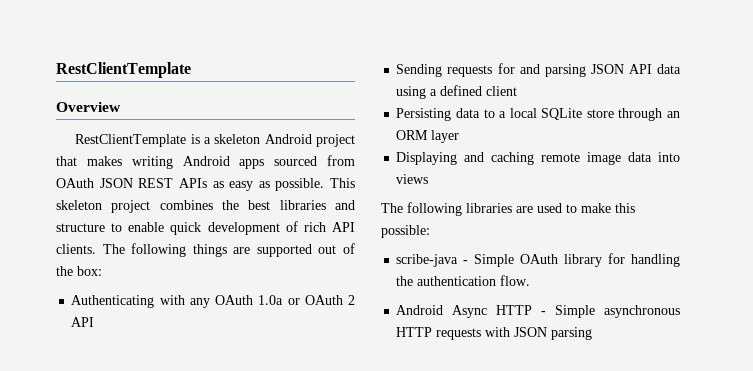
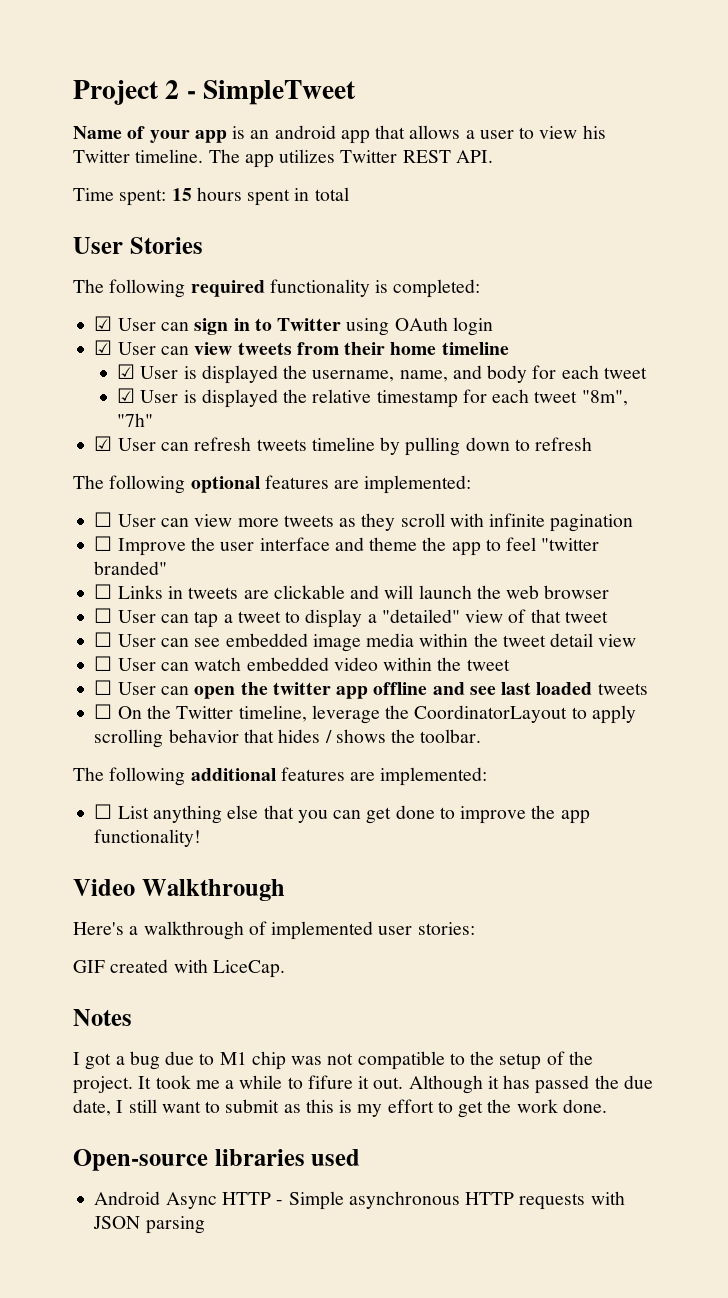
[56,62,191,78] [56,102,121,112] [75,134,355,147] [56,155,355,169] [56,178,355,191] [56,200,355,213] [56,221,355,235] [56,243,355,257] [56,266,102,276] [71,295,356,308] [71,317,95,327] [396,63,681,77] [396,85,518,99] [396,108,680,121] [396,130,460,143] [396,152,680,165] [396,174,429,184] [381,202,635,216] [381,225,430,238] [396,253,680,267] [396,275,531,286] RestClientTemplate // Overview // RestClientTemplate is a skeleton Android project that makes writing Android apps sourced from OAuth JSON REST APIs as easy as possible. This skeleton project combines the best libraries and structure to enable quick development of rich API clients. The following things are supported out of the box: // Authenticating with any OAuth 1.0a or OAuth 2 API // Sending requests for and parsing JSON API data using a defined client // Persisting data to a local SQLite store through an ORM layer // Displaying and caching remote image data into views // The following libraries are used to make this possible: // scribe-java - Simple OAuth library for handling the authentication flow. -> [73,80,357,105] [73,125,606,144] [73,149,493,168] [73,187,349,206] [73,237,203,254] [73,279,481,298] [94,316,493,336] [94,340,509,355] [117,364,647,384] [117,388,628,408] [117,413,154,427] [94,436,593,456] [73,475,472,494] [94,512,634,532] [94,536,600,556] [94,561,168,575] [94,584,610,599] [94,608,608,628] [94,632,637,652] [94,656,510,671] [94,680,648,699] [94,704,636,724] [94,729,482,748] [73,767,488,786] [94,804,590,824] [94,829,202,847] [73,879,285,901] [73,921,475,940] [73,959,285,978] [73,1009,132,1026] [73,1051,593,1070] [73,1075,653,1094] [73,1099,607,1118] [73,1149,361,1171] Project 2 - SimpleTweet // Name of your app is an android app that allows a user to view his Twitter timeline. The app utilizes Twitter REST API. // Time spent: 15 hours spent in total // User Stories // The following required functionality is completed: // ☑ User can sign in to Twitter using OAuth login // ☑ User can view tweets from their home timeline // ☑ User is displayed the username, name, and body for each tweet // ☑ User is displayed the relative timestamp for each tweet "8m", "7h" // ☑ User can refresh tweets timeline by pulling down to refresh // The following optional features are implemented: // ☐ User can view more tweets as they scroll with infinite pagination // ☐ Improve the user interface and theme the app to feel "twitter branded" // ☐ Links in tweets are clickable and will launch the web browser // ☐ User can tap a tweet to display a "detailed" view of that tweet // ☐ User can see embedded image media within the tweet detail view // ☐ User can watch embedded video within the tweet // ☐ User can open the twitter app offline and see last loaded tweets // ☐ On the Twitter timeline, leverage the CoordinatorLayout to apply scrolling behavior that hides / shows the toolbar. // The following additional features are implemented: // ☐ List anything else that you can get done to improve the app functionality! // Video Walkthrough // Here's a walkthrough of implemented user stories: // GIF created with LiceCap. // Notes // I got a bug due to M1 chip was not compatible to the setup of the project. It took me a while to fifure it out. Although it has passed the due date, I still want to submit as this is my effort to get the work done. // Open-source libraries used

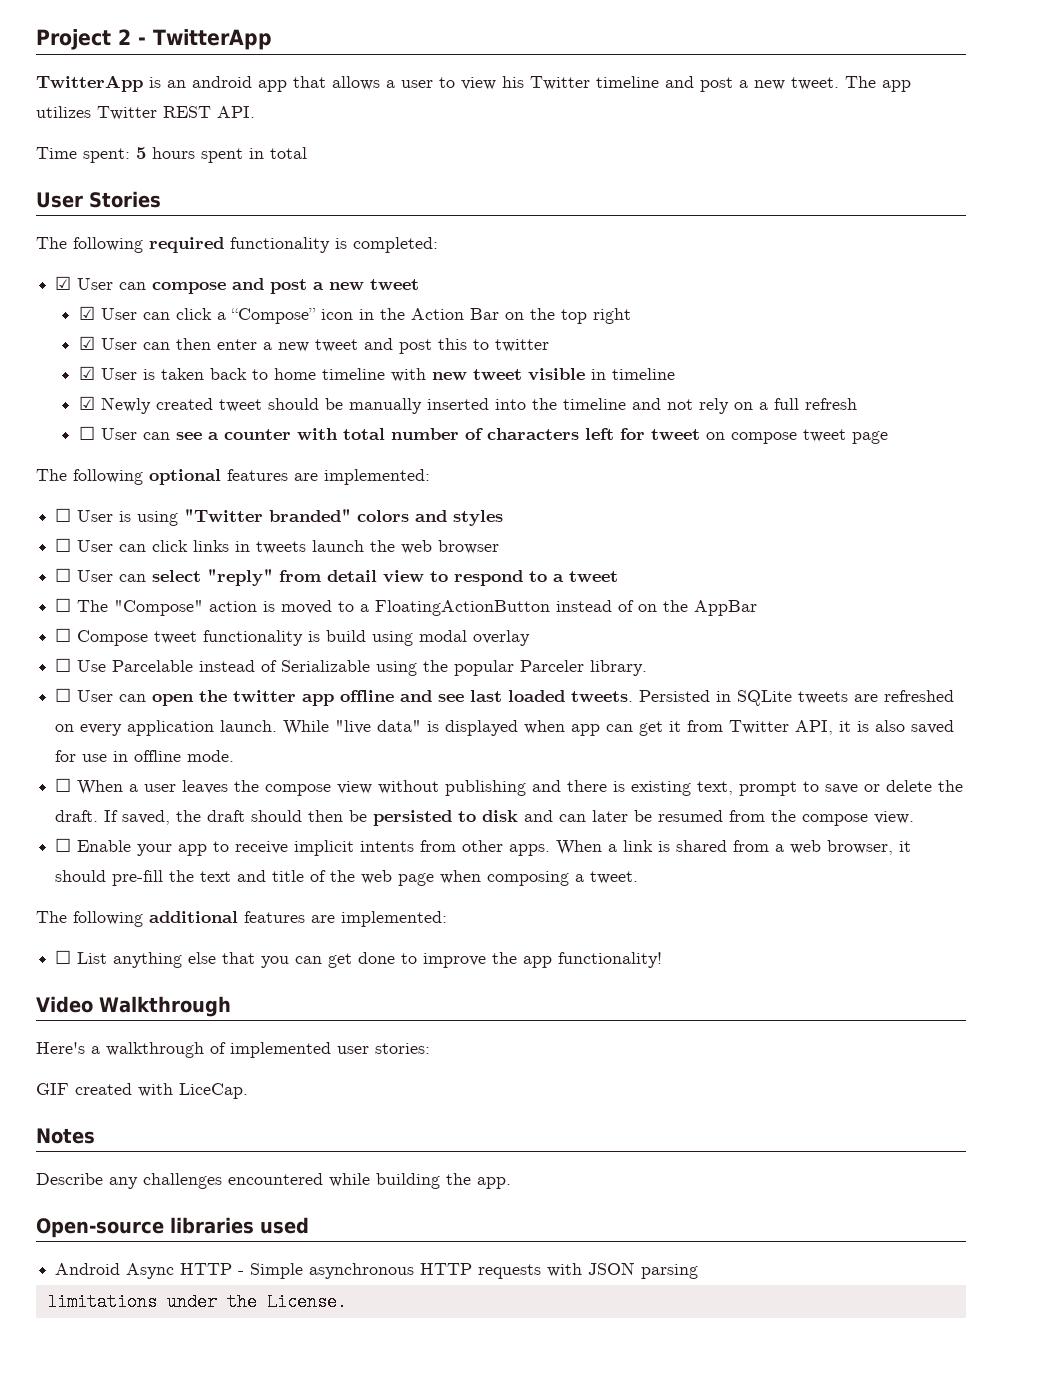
[203,80,357,105] [73,126,227,143] SimpleTweet // Name of your app -> [153,29,272,50] [36,75,143,92] TwitterApp // TwitterApp
[135,149,204,163] timeline. -> [596,76,839,92] timeline and post a new tweet.
[171,188,192,201] 15 -> [136,147,146,159] 5
[194,317,493,336] [94,340,509,355] [117,364,647,384] [117,388,628,408] [117,413,154,427] [94,436,593,456] sign in to Twitter using OAuth login // ☑ User can view tweets from their home timeline // ☑ User is displayed the username, name, and body for each tweet // ☑ User is displayed the relative timestamp for each tweet "8m", "7h" // ☑ User can refresh tweets timeline by pulling down to refresh -> [152,278,420,294] [79,306,632,324] [79,336,550,354] [79,366,676,382] [79,396,858,414] [79,426,889,444] compose and post a new tweet // ☑ User can click a “Compose” icon in the Action Bar on the top right // ☑ User can then enter a new tweet and post this to twitter // ☑ User is taken back to home timeline with new tweet visible in timeline // ☑ Newly created tweet should be manually inserted into the timeline and not rely on a full refresh // ☐ User can see a counter with total number of characters left for tweet on compose tweet page
[160,513,634,532] [94,536,600,556] [94,561,168,575] [94,584,414,599] can view more tweets as they scroll with infinite pagination // ☐ Improve the user interface and theme the app to feel "twitter branded" // ☐ Links in tweets are clickable and will -> [119,509,504,526] [55,538,307,554] is using "Twitter branded" colors and styles // ☐ User can click links in tweets
[194,609,608,628] [94,632,637,652] [94,656,510,671] tap a tweet to display a "detailed" view of that tweet // ☐ User can see embedded image media within the tweet detail view // ☐ User can watch embedded video within the tweet -> [152,569,619,586] [55,598,758,616] [55,628,531,646] [55,658,648,676] select "reply" from detail view to respond to a tweet // ☐ The "Compose" action is moved to a FloatingActionButton instead of on the AppBar // ☐ Compose tweet functionality is build using modal overlay // ☐ Use Parcelable instead of Serializable using the popular Parceler library.
[597,683,648,695] [94,704,636,724] [94,729,482,748] tweets // ☐ On the Twitter timeline, leverage the CoordinatorLayout to apply scrolling behavior that hides / shows the toolbar. -> [571,690,955,706] [55,720,955,736] [55,750,235,762] [55,778,964,796] [55,810,915,826] [55,838,912,856] [55,870,639,886] tweets. Persisted in SQLite tweets are refreshed on every application launch. While "live data" is displayed when app can get it from Twitter API, it is also saved for use in offline mode. // ☐ When a user leaves the compose view without publishing and there is existing text, prompt to save or delete the draft. If saved, the draft should then be persisted to disk and can later be resumed from the compose view. // ☐ Enable your app to receive implicit intents from other apps. When a link is shared from a web browser, it should pre-fill the text and title of the web page when composing a tweet.
[73,1051,593,1070] [73,1075,653,1094] [73,1099,607,1118] I got a bug due to M1 chip was not compatible to the setup of the project. It took me a while to fifure it out. Although it has passed the due date, I still want to submit as this is my effort to get the work done. -> [36,1173,511,1189] Describe any challenges encountered while building the app.
(205, 1225) none -> [46,1293,347,1311] // limitations under the License.

